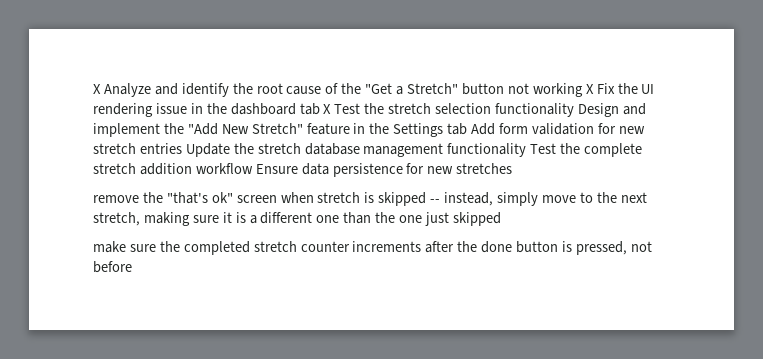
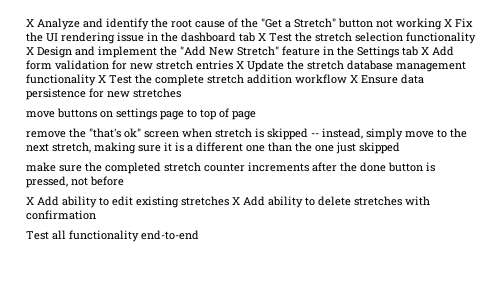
(575, 110) none -> [26,47,34,55] X
(468, 129) none -> [421,47,429,55] X
(182, 148) none -> [236,61,244,69] X
(527, 150) none -> [98,75,106,83] X
(253, 168) none -> [350,75,358,83] X
(513, 168) none -> [26,108,256,120] // move buttons on settings page to top of page
(132, 267) none -> [26,196,430,208] [26,210,96,220] [26,230,199,242] // X Add ability to edit existing stretches X Add ability to delete stretches with confirmation // Test all functionality end-to-end

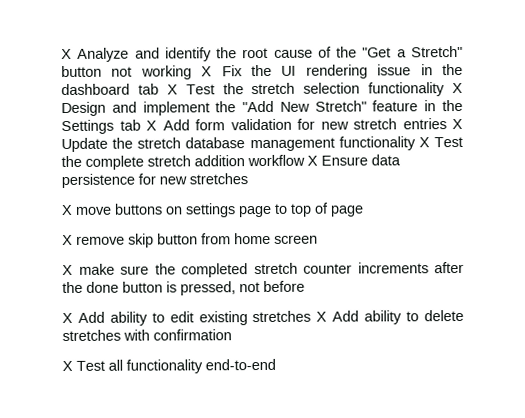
(181, 93) none -> [61,204,73,216] X
[26,128,467,140] [26,142,400,154] remove the "that's ok" screen when stretch is skipped -- instead, simply move to the next stretch, making sure it is a different one than the one just skipped // -> [62,232,318,248] [62,264,73,276] X remove skip button from home screen // X
(96, 215) none -> [62,360,73,372] X

